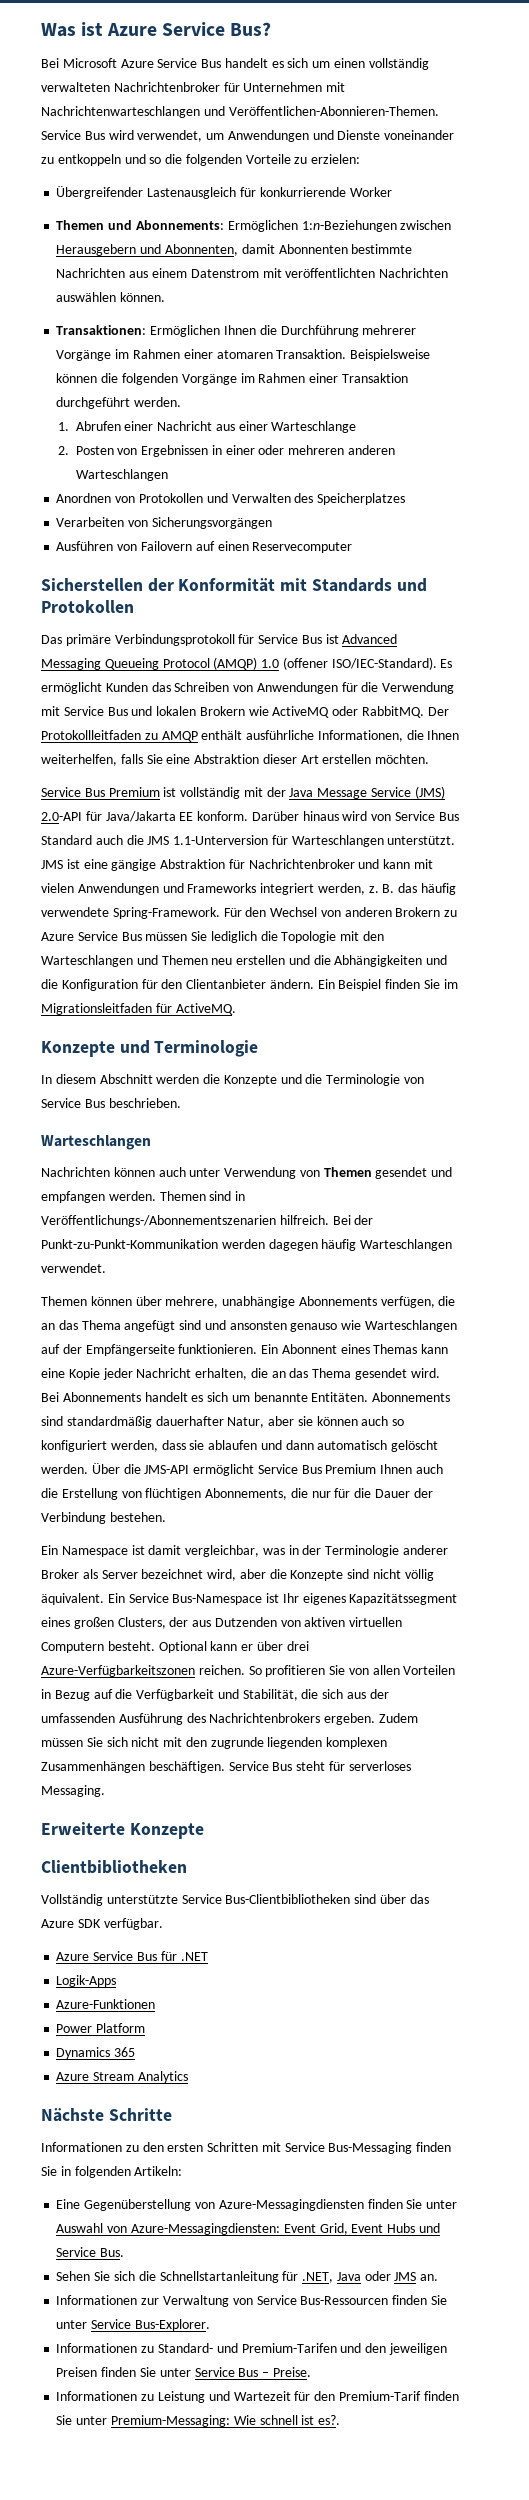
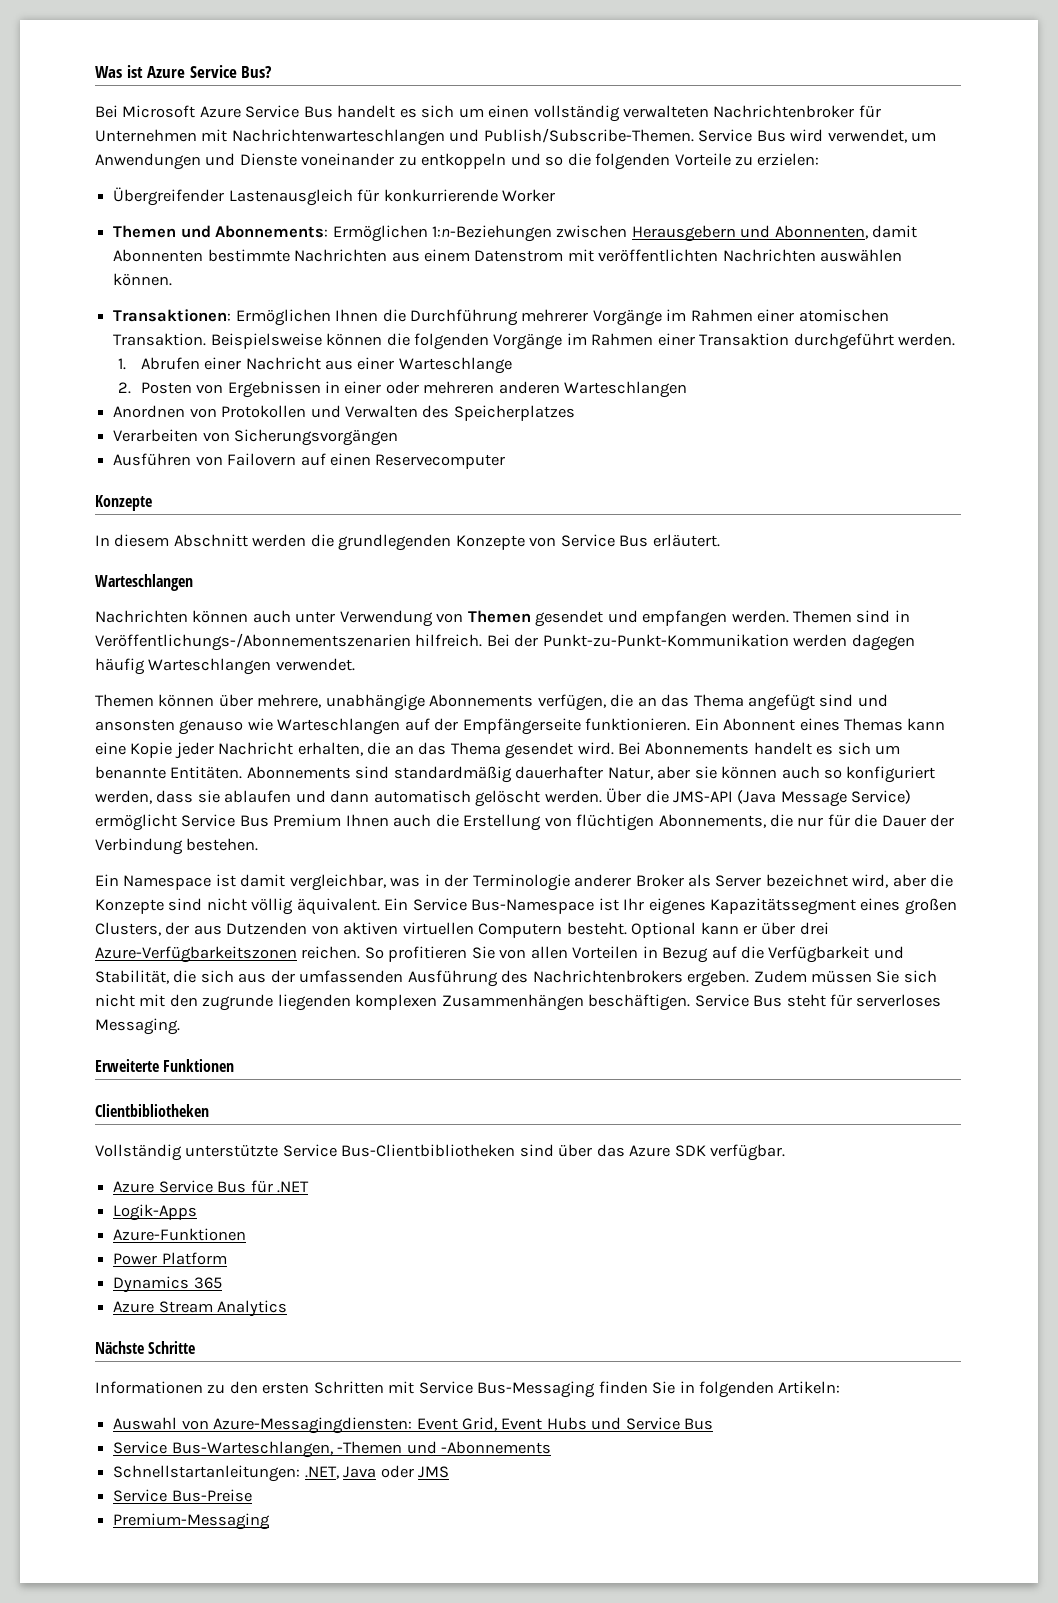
[228,106,439,116] Veröffentlichen-Abonnieren-Themen. -> [483,128,694,143] Publish/Subscribe-Themen.
[216,350,273,359] atomaren -> [798,309,889,322] atomischen
[41,578,427,592] [41,600,134,613] [41,634,398,646] [41,657,453,670] [41,682,455,694] [41,706,449,718] [41,730,460,742] [41,754,430,766] [41,786,445,799] [41,811,459,822] [41,835,456,847] [41,859,434,871] [41,883,457,895] [41,907,458,919] [41,931,385,943] [41,955,448,967] [41,979,458,991] [41,1003,236,1015] [41,1040,259,1057] // Sicherstellen der Konformität mit Standards und Protokollen // Das primäre Verbindungsprotokoll für Service Bus ist Advanced Messaging Queueing Protocol (AMQP) 1.0 (offener ISO/IEC-Standard). Es ermöglicht Kunden das Schreiben von Anwendungen für die Verwendung mit Service Bus und lokalen Brokern wie ActiveMQ oder RabbitMQ. Der Protokollleitfaden zu AMQP enthält ausführliche Informationen, die Ihnen weiterhelfen, falls Sie eine Abstraktion dieser Art erstellen möchten. // Service Bus Premium ist vollständig mit der Java Message Service (JMS) 2.0-API für Java/Jakarta EE konform. Darüber hinaus wird von Service Bus Standard auch die JMS 1.1-Unterversion für Warteschlangen unterstützt. JMS ist eine gängige Abstraktion für Nachrichtenbroker und kann mit vielen Anwendungen und Frameworks integriert werden, z. B. das häufig verwendete Spring-Framework. Für den Wechsel von anderen Brokern zu Azure Service Bus müssen Sie lediglich die Topologie mit den Warteschlangen und Themen neu erstellen und die Abhängigkeiten und die Konfiguration für den Clientanbieter ändern. Ein Beispiel finden Sie im Migrationsleitfaden für ActiveMQ. // Konzepte und Terminologie -> [95,495,152,511] // Konzepte
[223,1074,425,1086] [41,1098,181,1108] Konzepte und die Terminologie von Service Bus beschrieben. -> [338,534,720,551] grundlegenden Konzepte von Service Bus erläutert.
(190, 1469) none -> [737,790,912,807] (Java Message Service)
[129,1823,204,1839] Konzepte -> [163,1059,235,1072] Funktionen
[56,2199,458,2211] Eine Gegenüberstellung von Azure-Messagingdiensten finden Sie unter -> (841, 1387) none
[100,2248,125,2257] [56,2271,439,2283] [56,2295,447,2307] [56,2319,210,2331] [56,2343,447,2355] [56,2367,311,2377] [56,2391,459,2403] [56,2415,341,2427] Bus. // Sehen Sie sich die Schnellstartanleitung für .NET, Java oder JMS an. // Informationen zur Verwaltung von Service Bus-Ressourcen finden Sie unter Service Bus-Explorer. // Informationen zu Standard- und Premium-Tarifen und den jeweiligen Preisen finden Sie unter Service Bus – Preise. // Informationen zu Leistung und Wartezeit für den Premium-Tarif finden Sie unter Premium-Messaging: Wie schnell ist es?. -> [684,1418,714,1430] [113,1441,551,1458] [113,1465,449,1482] [113,1489,252,1502] [113,1513,271,1530] Bus // Service Bus-Warteschlangen, -Themen und -Abonnements // Schnellstartanleitungen: .NET, Java oder JMS // Service Bus-Preise // Premium-Messaging

